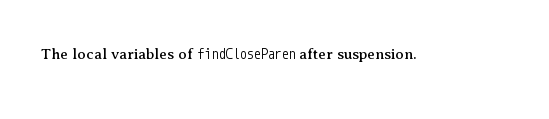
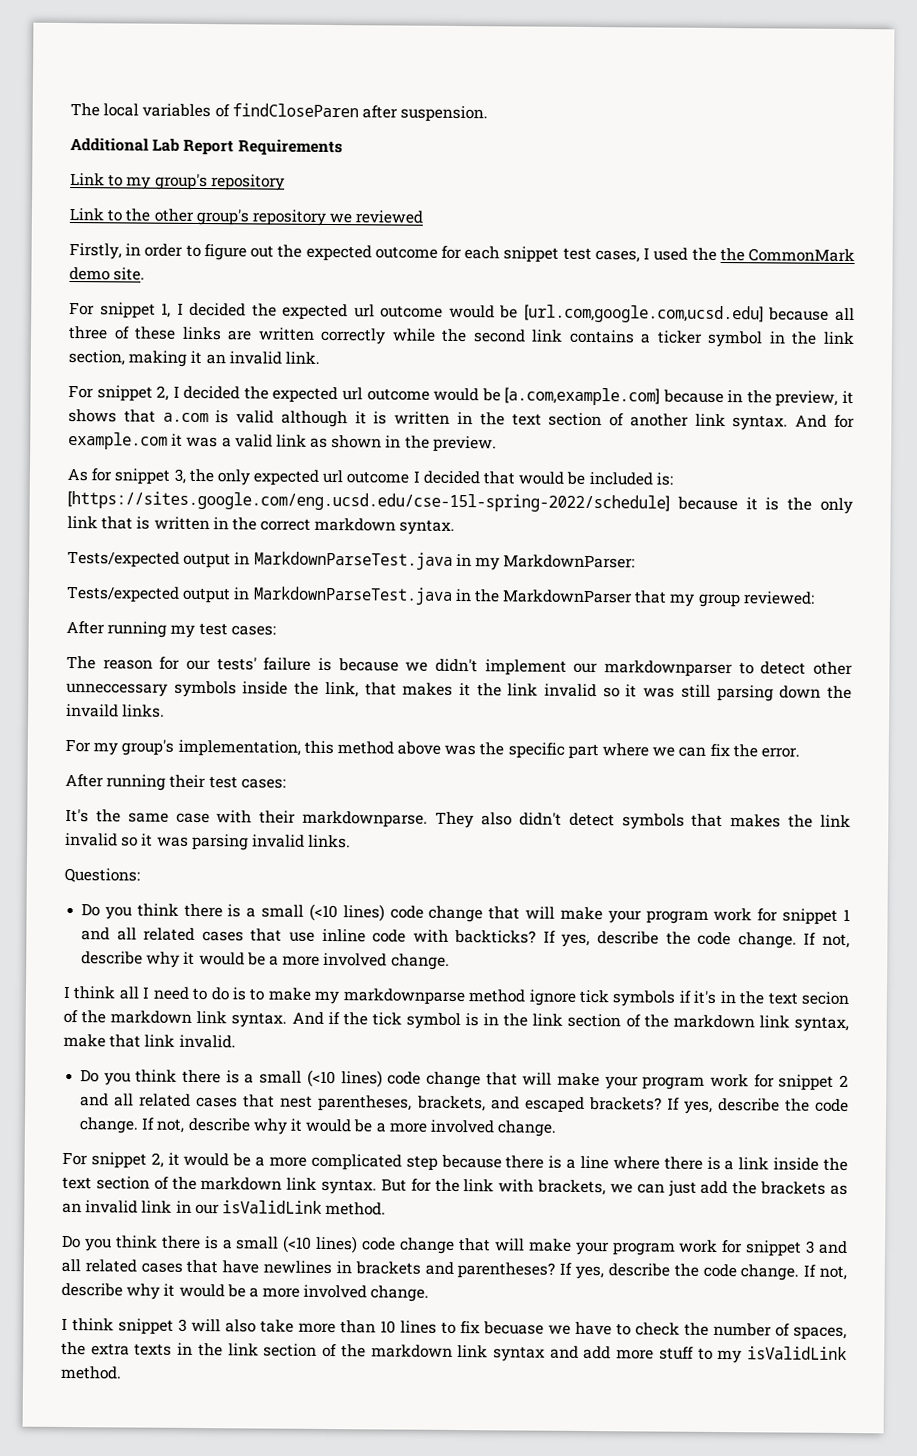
(418, 55) none -> [70,138,343,157] [70,173,285,191] [69,208,424,226] [69,243,855,263] [69,266,146,281] [69,301,856,324] [68,325,855,348] [68,349,320,367] [68,384,854,407] [68,408,856,431] [68,431,497,453] [67,467,673,486] [67,490,853,515] [67,515,456,535] [67,550,636,571] [66,585,815,608] [66,620,276,638] [66,655,853,678] [66,680,853,702] [66,703,166,718] [65,738,800,760] [65,773,286,791] [65,808,852,830] [65,832,352,851] [64,867,140,883] [81,903,850,925] [81,927,851,949] [81,951,450,970] [63,985,850,1007] [63,1009,849,1033] [63,1033,236,1049] [80,1069,849,1091] [80,1093,850,1114] [79,1117,557,1137] [62,1151,849,1172] [62,1176,849,1197] [62,1200,387,1216] [61,1234,848,1257] [61,1258,848,1281] [61,1282,430,1302] [61,1317,847,1340] [61,1341,847,1364] [60,1365,122,1380] // Additional Lab Report Requirements // Link to my group's repository // Link to the other group's repository we reviewed // Firstly, in order to figure out the expected outcome for each snippet test cases, I used the the CommonMark demo site. // For snippet 1, I decided the expected url outcome would be [url.com,google.com,ucsd.edu] because all three of these links are written correctly while the second link contains a ticker symbol in the link section, making it an invalid link. // For snippet 2, I decided the expected url outcome would be [a.com,example.com] because in the preview, it shows that a.com is valid although it is written in the text section of another link syntax. And for example.com it was a valid link as shown in the preview. // As for snippet 3, the only expected url outcome I decided that would be included is: [https://sites.google.com/eng.ucsd.edu/cse-15l-spring-2022/schedule] because it is the only link that is written in the correct markdown syntax. // Tests/expected output in MarkdownParseTest.java in my MarkdownParser: // Tests/expected output in MarkdownParseTest.java in the MarkdownParser that my group reviewed: // After running my test cases: // The reason for our tests' failure is because we didn't implement our markdownparser to detect other unneccessary symbols inside the link, that makes it the link invalid so it was still parsing down the invaild links. // For my group's implementation, this method above was the specific part where we can fix the error. // After running their test cases: // It's the same case with their markdownparse. They also didn't detect symbols that makes the link invalid so it was parsing invalid links. // Questions: // Do you think there is a small (<10 lines) code change that will make your program work for snippet 1 and all related cases that use inline code with backticks? If yes, describe the code change. If not, describe why it would be a more involved change. // I think all I need to do is to make my markdownparse method ignore tick symbols if it's in the text secion of the markdown link syntax. And if the tick symbol is in the link section of the markdown link syntax, make that link invalid. // Do you think there is a small (<10 lines) code change that will make your program work for snippet 2 and all related cases that nest parentheses, brackets, and escaped brackets? If yes, describe the code change. If not, describe why it would be a more involved change. // For snippet 2, it would be a more complicated step because there is a line where there is a link inside the text section of the markdown link syntax. But for the link with brackets, we can just add the brackets as an invalid link in our isValidLink method. // Do you think there is a small (<10 lines) code change that will make your program work for snippet 3 and all related cases that have newlines in brackets and parentheses? If yes, describe the code change. If not, describe why it would be a more involved change. // I think snippet 3 will also take more than 10 lines to fix becuase we have to check the number of spaces, the extra texts in the link section of the markdown link syntax and add more stuff to my isValidLink method.

